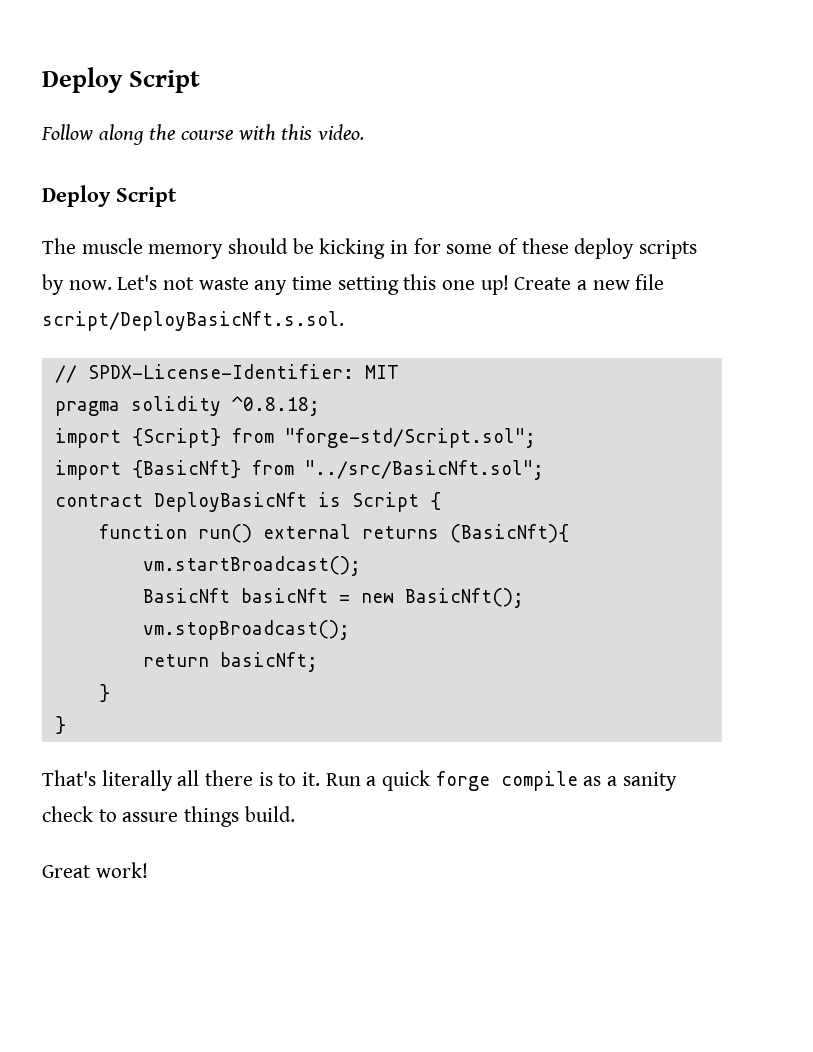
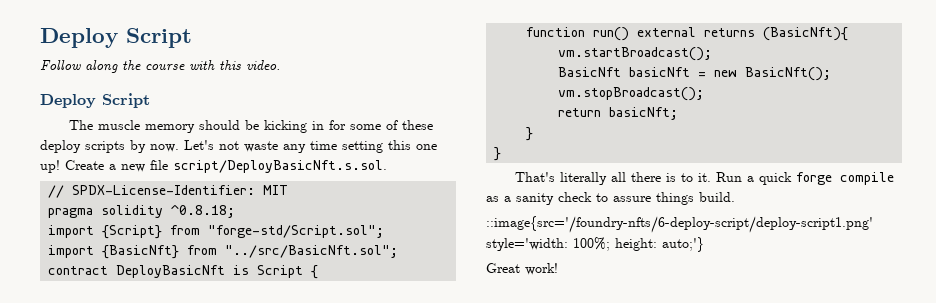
(295, 814) none -> [486,216,873,233] [486,237,704,252] // ::image{src='/foundry-nfts/6-deploy-script/deploy-script1.png' style='width: 100%; height: auto;'}

